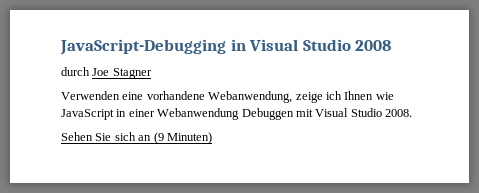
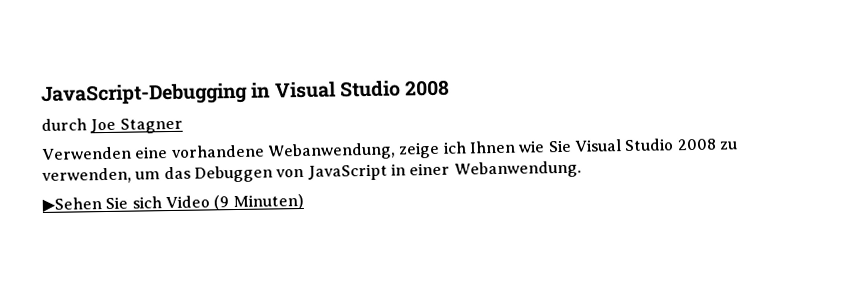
[61,108,412,120] [61,132,93,141] JavaScript in einer Webanwendung Debuggen mit Visual Studio 2008. // Sehen -> [547,138,738,153] [42,160,582,184] [42,197,102,212] Sie Visual Studio 2008 zu verwenden, um das Debuggen von JavaScript in einer Webanwendung. // ▶Sehen
[138,135,152,141] an -> [164,195,210,209] Video

